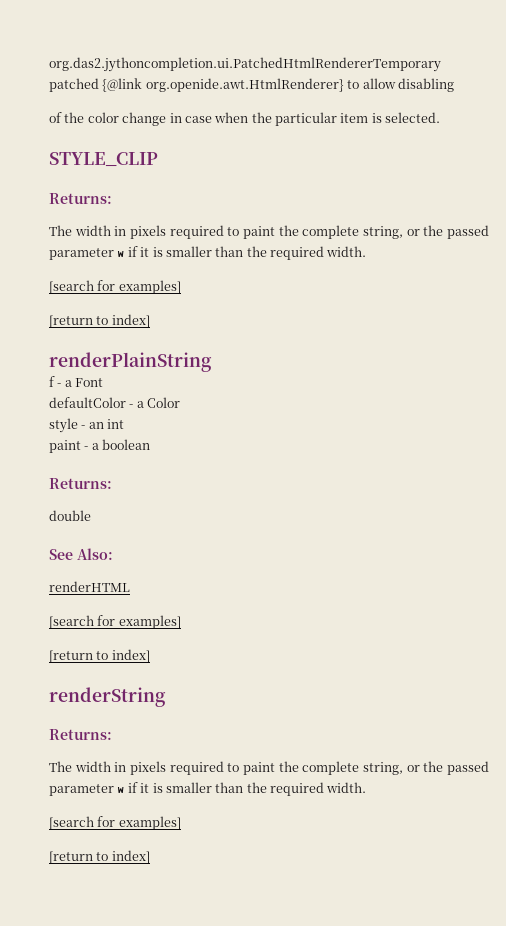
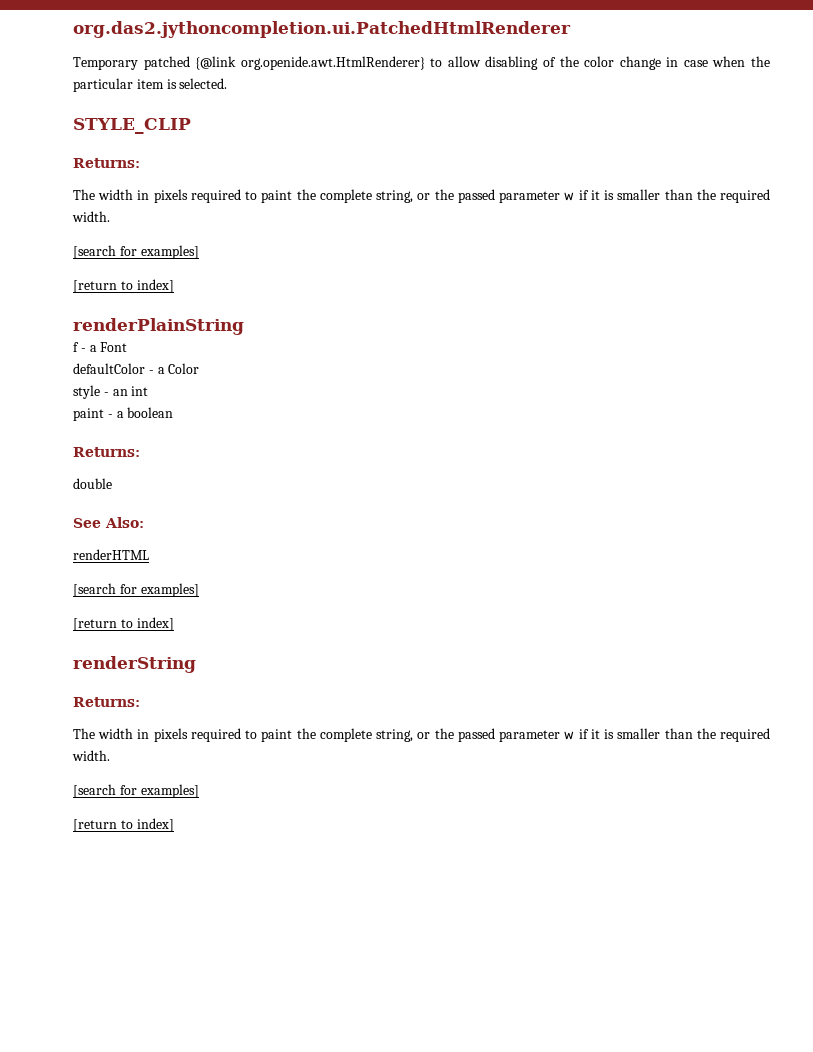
[49,57,441,72] org.das2.jythoncompletion.ui.PatchedHtmlRendererTemporary -> [73,21,571,38] [73,57,138,70] org.das2.jythoncompletion.ui.PatchedHtmlRenderer // Temporary
(454, 85) // -> (539, 63) none

